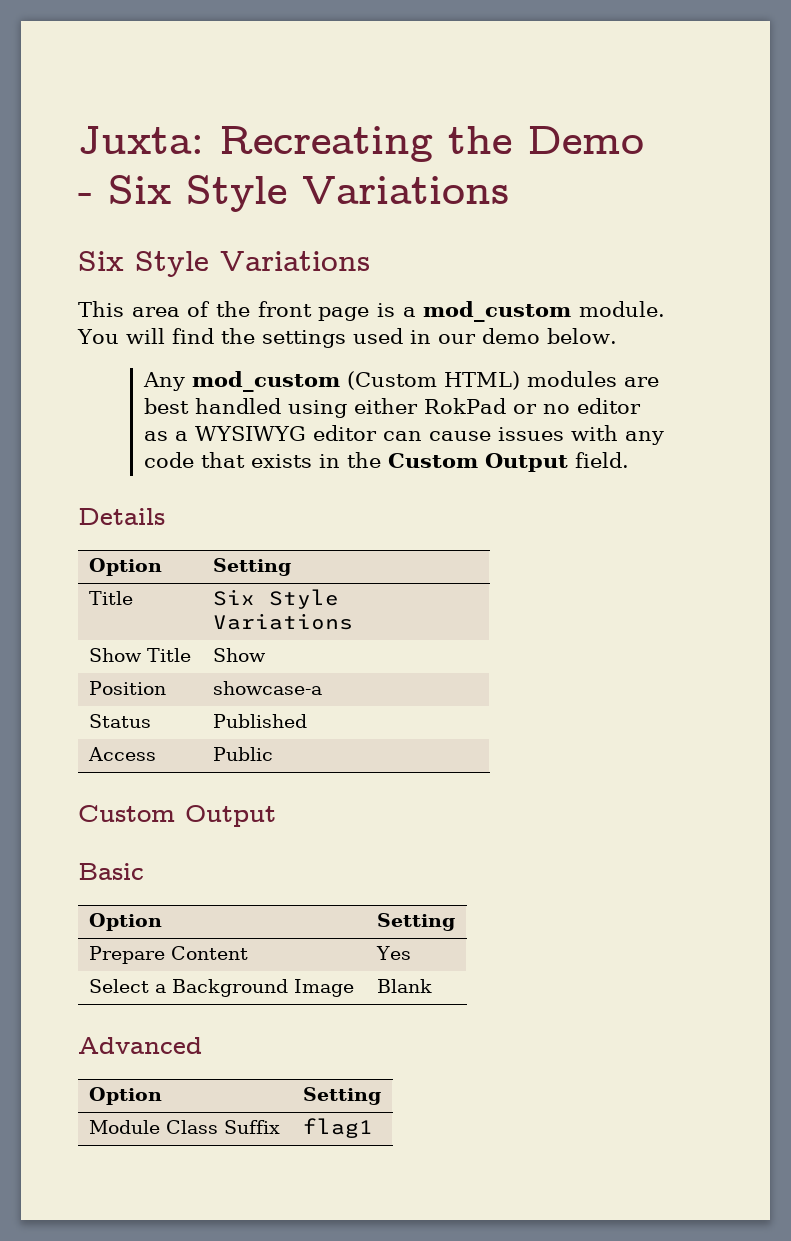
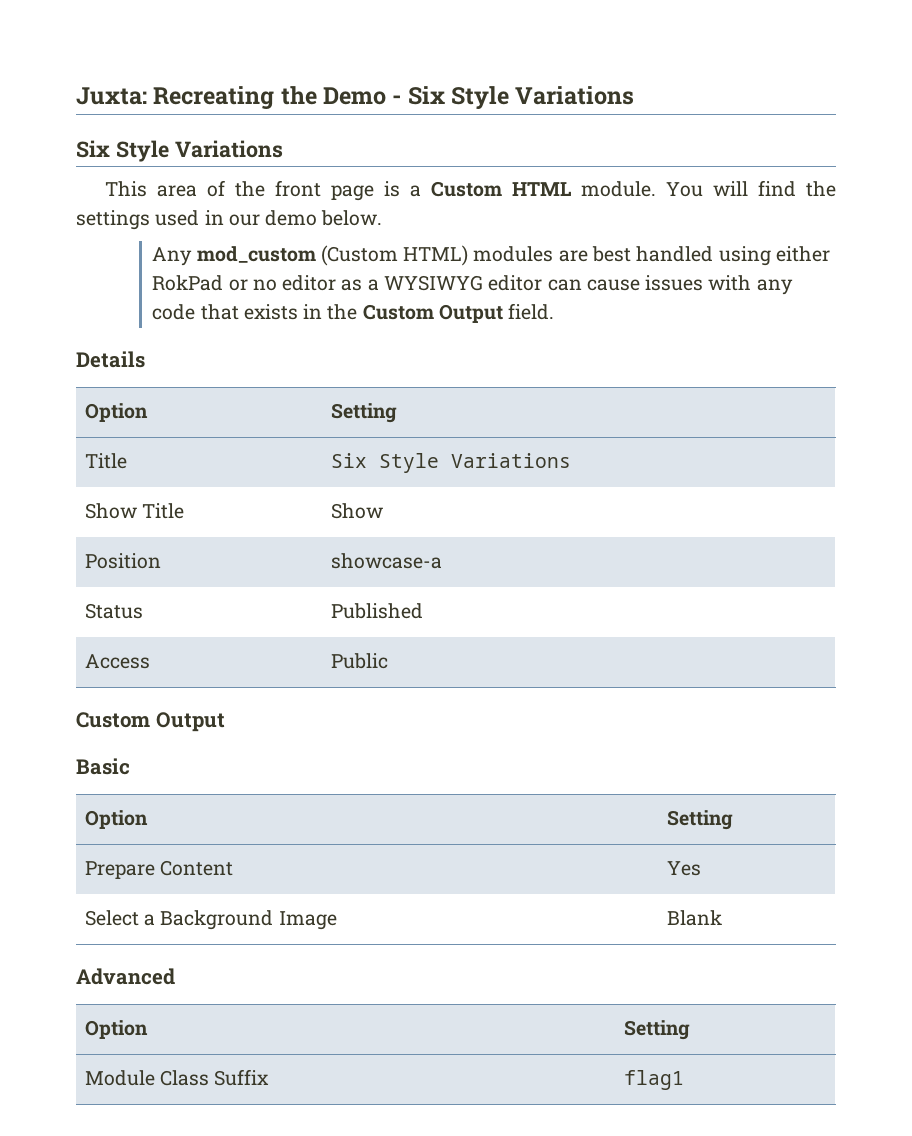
[423,301,572,322] mod_custom -> [431,181,572,197] Custom HTML

